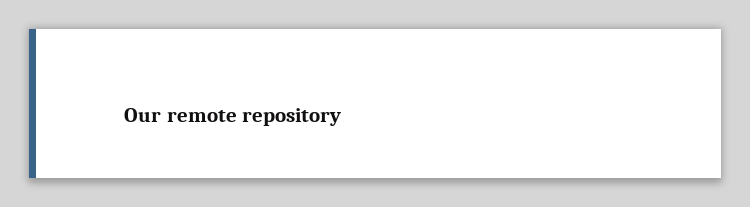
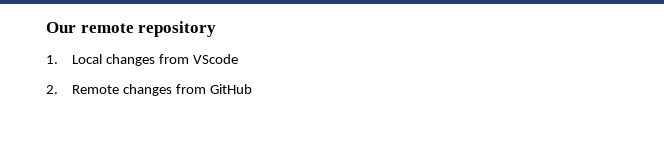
(342, 117) none -> [46,54,238,66] [46,84,252,96] // 1. Local changes from VScode // 2. Remote changes from GitHub

